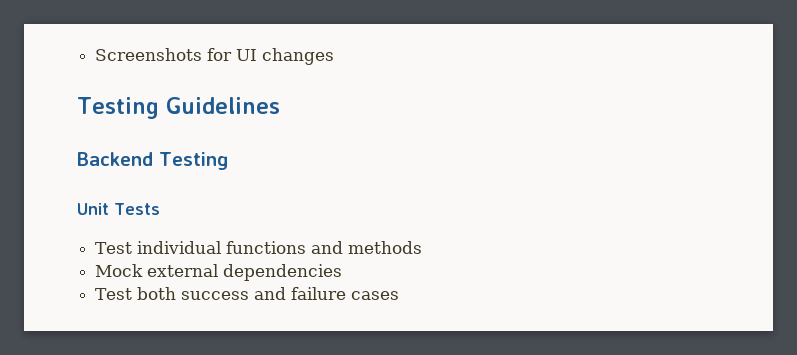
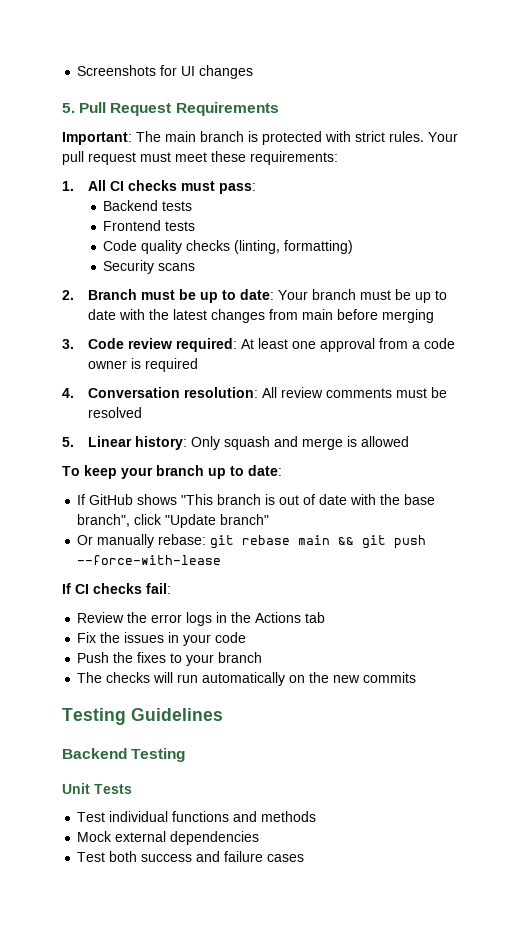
(335, 56) none -> [62,102,279,116] [62,131,458,145] [62,151,338,165] [62,180,256,194] [103,200,193,211] [103,220,196,231] [103,240,354,254] [103,260,196,274] [62,289,447,303] [87,309,434,323] [62,338,455,352] [87,358,198,372] [62,387,447,398] [87,407,142,418] [62,436,409,450] [62,465,282,479] [77,494,436,505] [77,514,270,528] [77,534,427,549] [77,555,222,565] [62,583,171,594] [77,612,326,626] [77,632,247,646] [77,652,263,666] [77,672,417,686] // 5. Pull Request Requirements // Important: The main branch is protected with strict rules. Your pull request must meet these requirements: // 1. All CI checks must pass: // Backend tests // Frontend tests // Code quality checks (linting, formatting) // Security scans // 2. Branch must be up to date: Your branch must be up to date with the latest changes from main before merging // 3. Code review required: At least one approval from a code owner is required // 4. Conversation resolution: All review comments must be resolved // 5. Linear history: Only squash and merge is allowed // To keep your branch up to date: // If GitHub shows "This branch is out of date with the base branch", click "Update branch" // Or manually rebase: git rebase main && git push --force-with-lease // If CI checks fail: // Review the error logs in the Actions tab // Fix the issues in your code // Push the fixes to your branch // The checks will run automatically on the new commits

